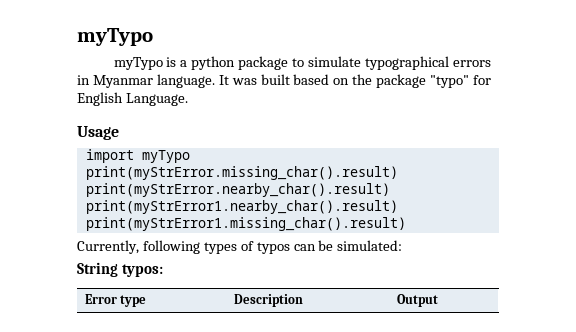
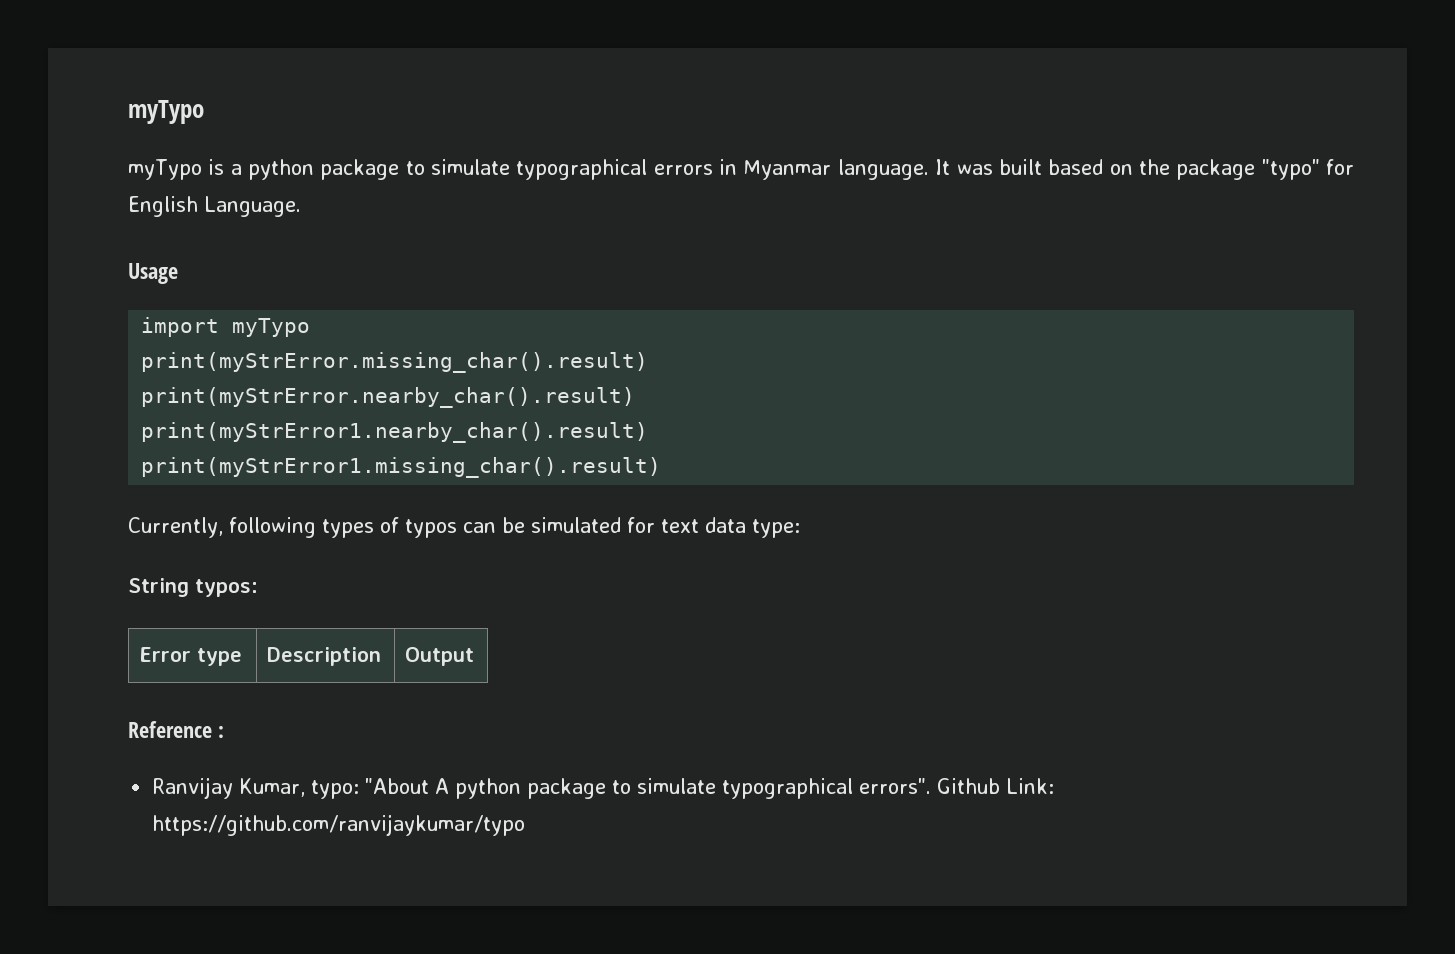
[337,240,403,251] simulated: -> [531,517,800,538] simulated for text data type:
(438, 300) none -> [128,721,224,738] [152,777,1055,799] [152,814,526,836] // Reference : // Ranvijay Kumar, typo: "About A python package to simulate typographical errors". Github Link: https://github.com/ranvijaykumar/typo

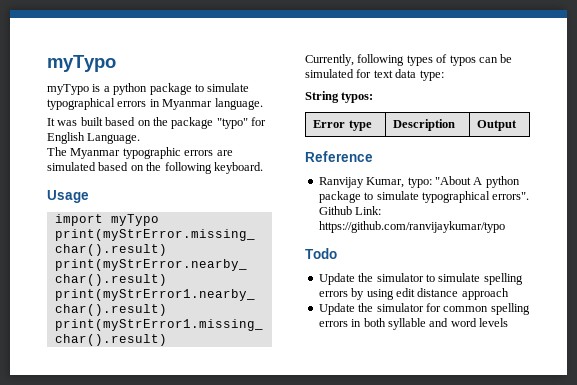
(929, 169) none -> (263, 104) //
(301, 206) none -> [47,147,233,159] [47,162,263,174] // The Myanmar typographic errors are simulated based on the following keyboard.
[217,726,224,738] : -> (373, 156) none
(526, 825) none -> [305,248,337,259] [318,273,523,285] [318,288,509,300] [318,303,530,315] [318,318,508,330] // Todo // Update the simulator to simulate spelling errors by using edit distance approach // Update the simulator for common spelling errors in both syllable and word levels

